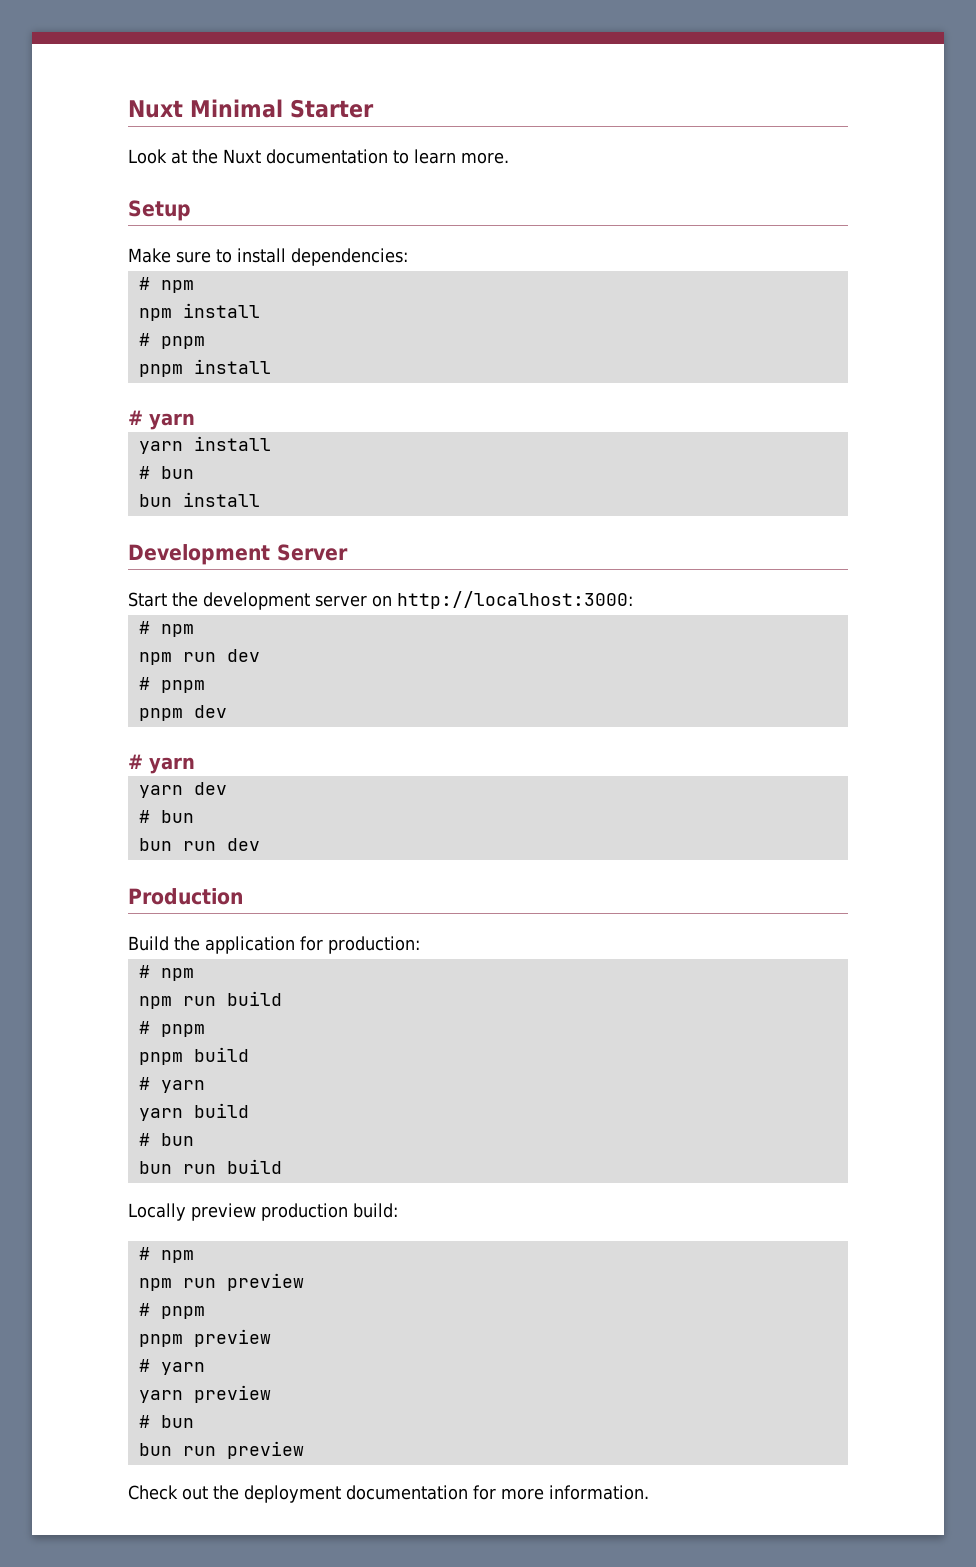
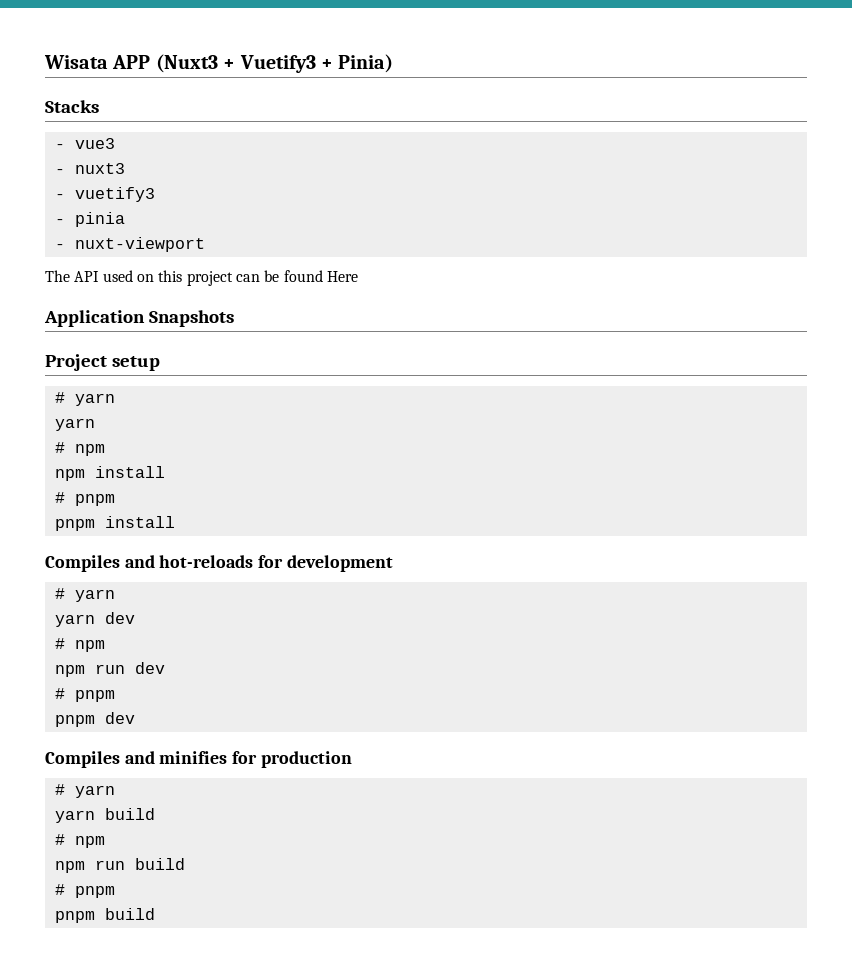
[128,99,374,118] [128,149,509,164] [128,200,191,221] [128,248,408,266] Nuxt Minimal Starter // Look at the Nuxt documentation to learn more. // Setup // Make sure to install dependencies: -> [44,54,394,73] [45,100,99,113] [54,138,115,149] [54,163,125,174] [54,187,155,202] [54,212,125,227] [54,237,205,252] [45,270,358,286] [44,310,234,327] [45,354,160,371] [54,392,115,406] [54,418,95,431] Wisata APP (Nuxt3 + Vuetify3 + Pinia) // Stacks // - vue3 // - nuxt3 // - vuetify3 // - pinia // - nuxt-viewport // The API used on this project can be found Here // Application Snapshots // Project setup // # yarn // yarn
[128,410,195,430] [138,436,271,454] [138,466,194,479] [138,492,260,507] [128,544,348,565] [128,591,633,610] # yarn // yarn install // # bun // bun install // Development Server // Start the development server on http://localhost:3000: -> [45,555,393,572] [54,588,115,602] [54,612,135,627] Compiles and hot-reloads for development // # yarn // yarn dev
[128,754,195,774] [138,782,227,798] [138,810,194,823] [138,838,260,851] [128,888,243,905] [128,936,420,954] # yarn // yarn dev // # bun // bun run dev // Production // Build the application for production: -> [45,751,352,768] [54,784,115,798] [54,808,155,823] Compiles and minifies for production // # yarn // yarn build
[138,1077,205,1093] [138,1103,249,1121] [138,1133,194,1146] [138,1159,282,1174] [128,1203,398,1221] [138,1247,194,1263] [138,1273,304,1291] [138,1303,205,1319] [138,1329,271,1347] [138,1359,205,1375] [138,1385,271,1403] [138,1415,194,1428] [138,1441,304,1459] [128,1485,649,1503] // # yarn // yarn build // # bun // bun run build // Locally preview production build: // # npm // npm run preview // # pnpm // pnpm preview // # yarn // yarn preview // # bun // bun run preview // Check out the deployment documentation for more information. -> (155, 914) none

